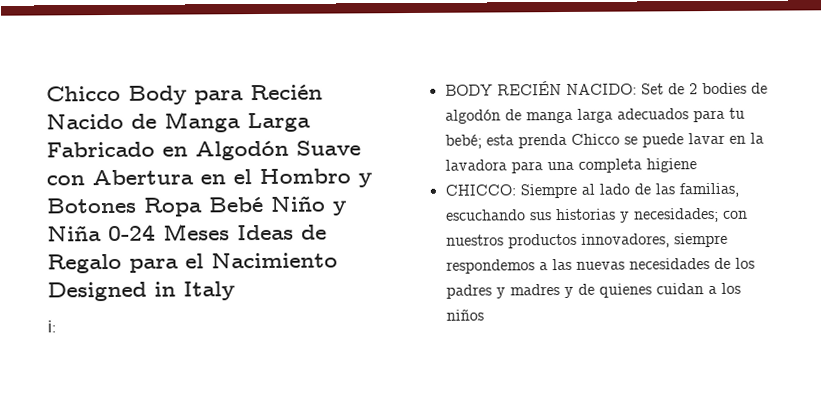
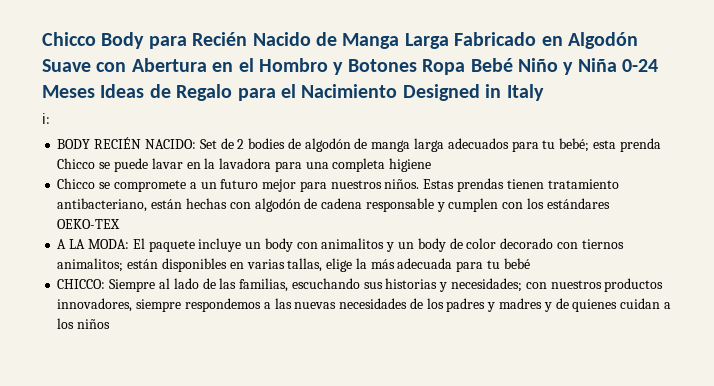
(697, 165) none -> [57,178,619,192] [57,198,610,212] [57,219,121,229] [57,238,624,252] [57,258,530,272] // Chicco se compromete a un futuro mejor para nuestros niños. Estas prendas tienen tratamiento antibacteriano, están hechas con algodón de cadena responsable y cumplen con los estándares OEKO-TEX // A LA MODA: El paquete incluye un body con animalitos y un body de color decorado con tiernos animalitos; están disponibles en varias tallas, elige la más adecuada para tu bebé

